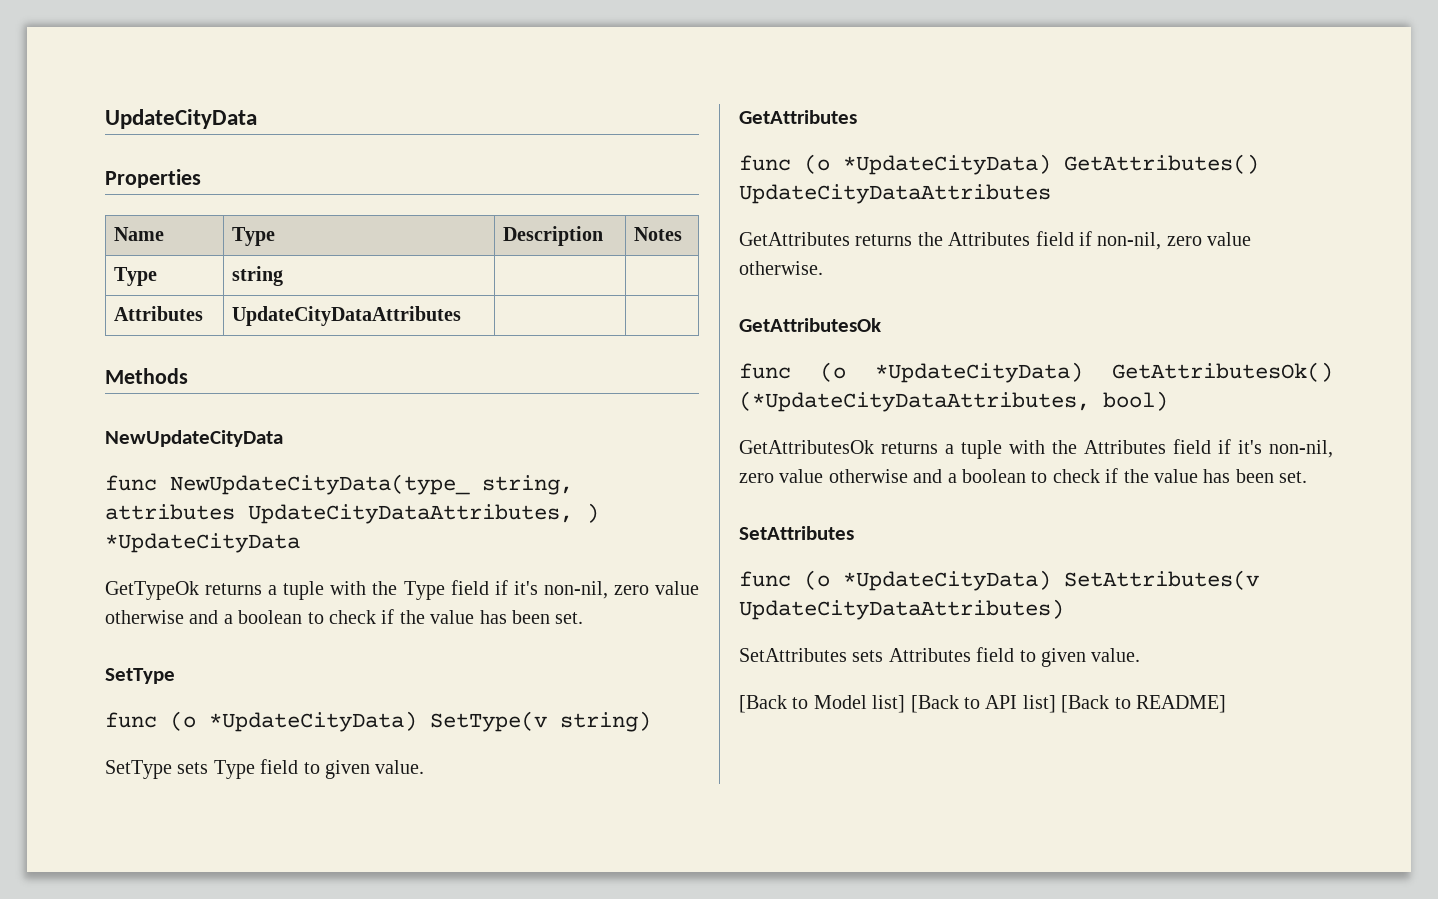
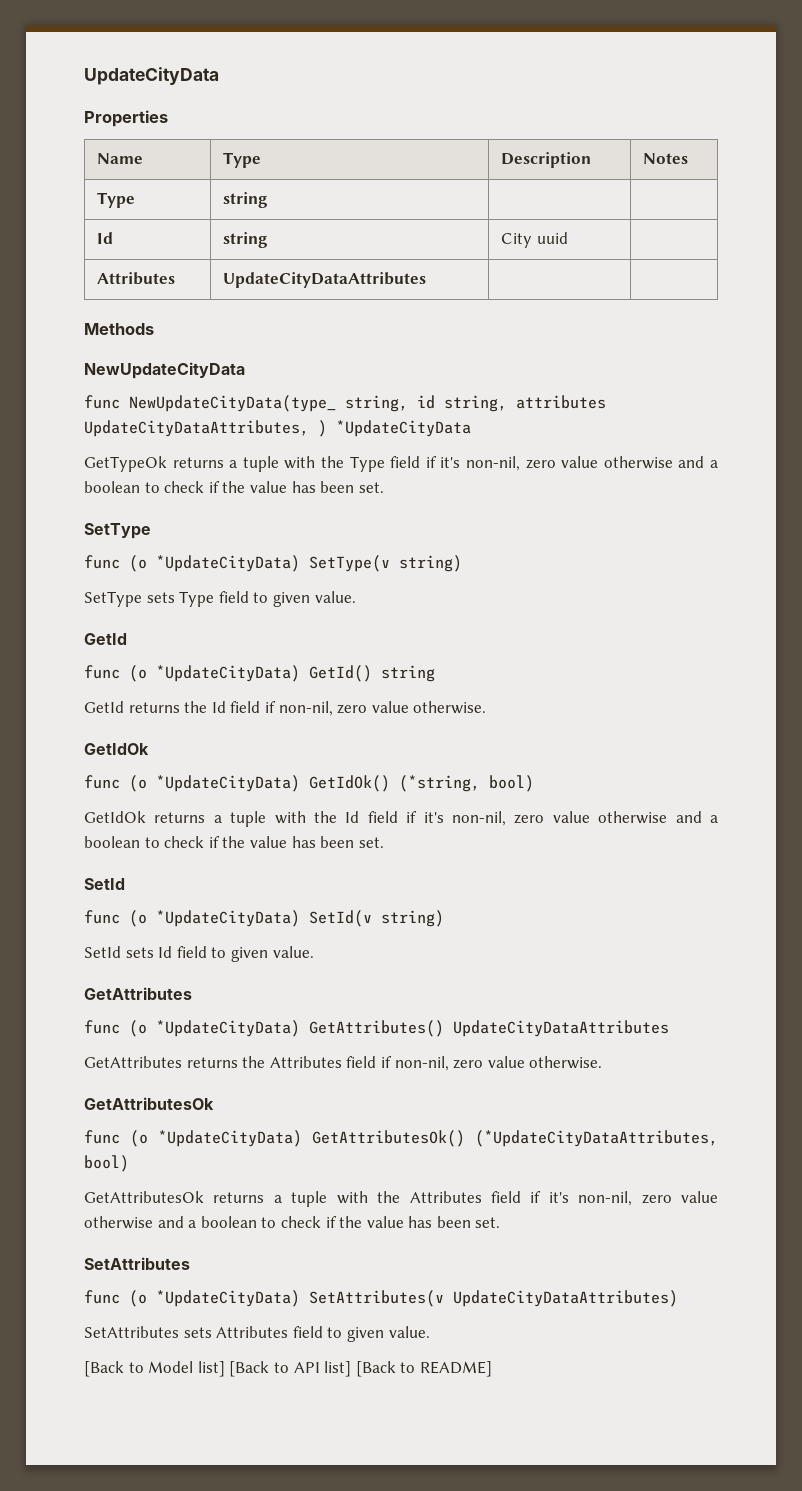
(283, 276) none -> [97,232,114,244] [223,232,269,248] [501,232,568,248] // Id | string | City uuid |
(573, 485) none -> [417,395,507,412] id string,
(425, 767) none -> [84,633,127,645] [84,665,435,682] [84,701,487,716] [84,743,149,755] [84,775,534,792] [84,811,718,827] [84,836,384,848] [84,878,125,890] [84,910,444,927] [84,946,314,962] // GetId // func (o *UpdateCityData) GetId() string // GetId returns the Id field if non-nil, zero value otherwise. // GetIdOk // func (o *UpdateCityData) GetIdOk() (*string, bool) // GetIdOk returns a tuple with the Id field if it's non-nil, zero value otherwise and a boolean to check if the value has been set. // SetId // func (o *UpdateCityData) SetId(v string) // SetId sets Id field to given value.

